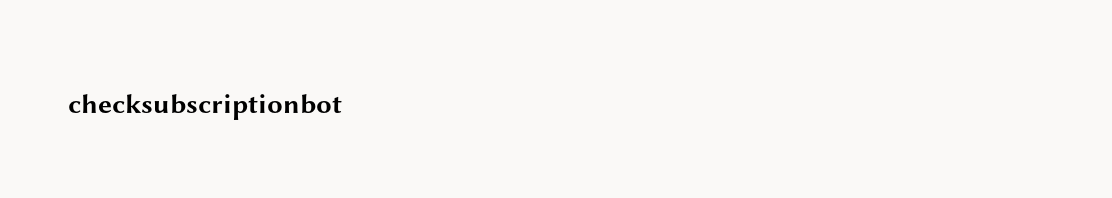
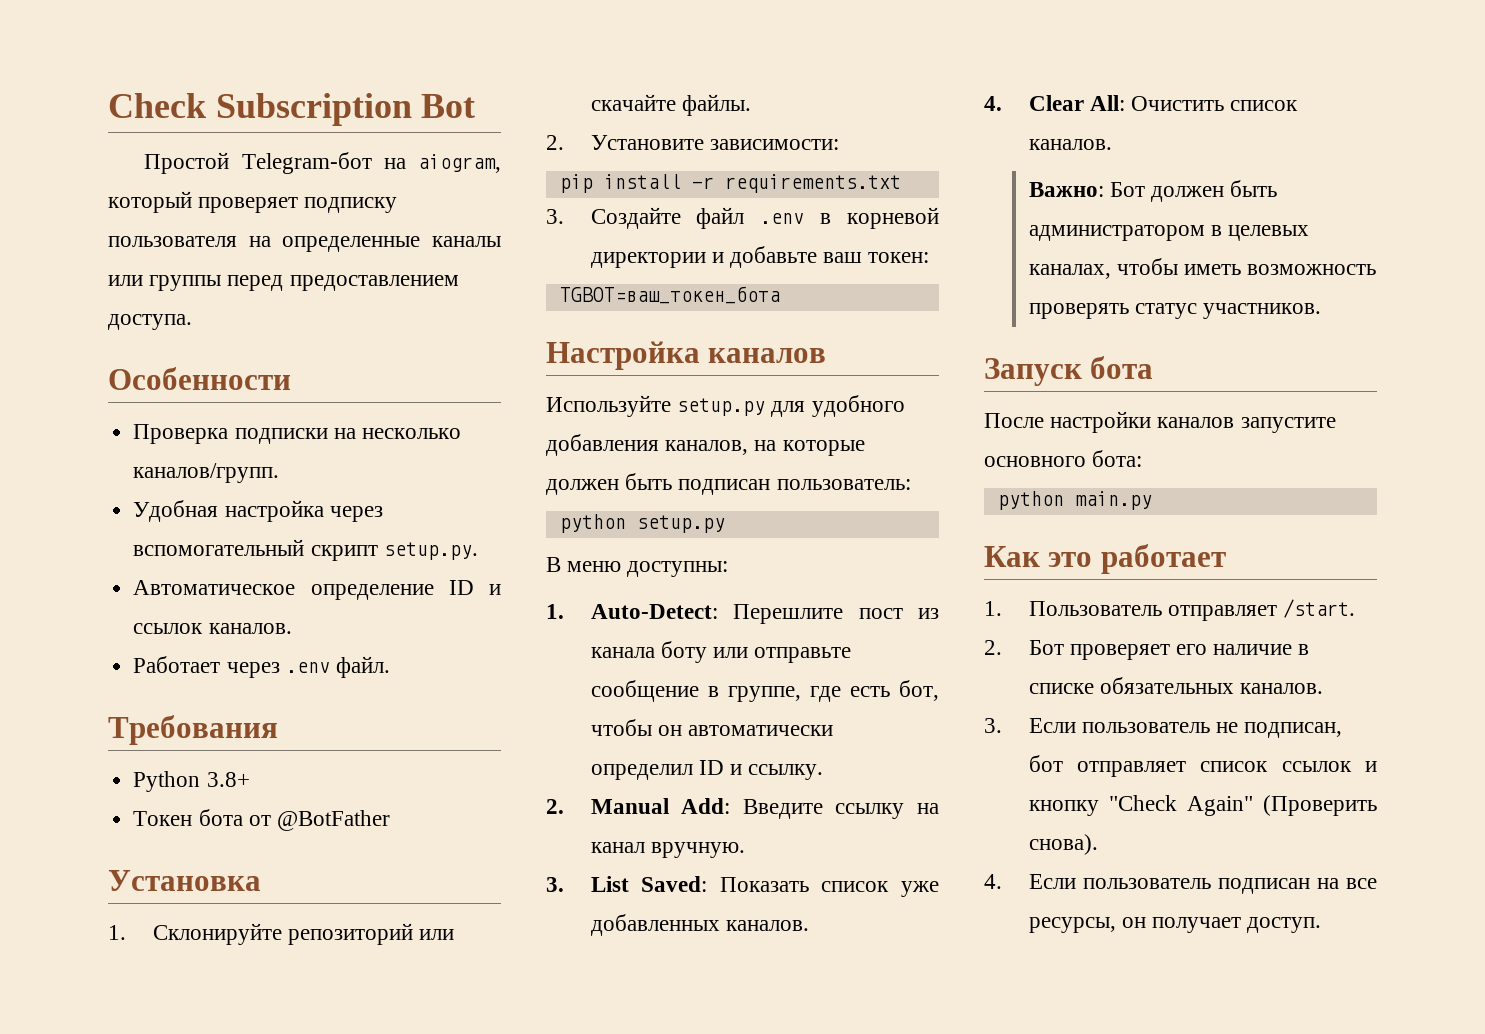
[68,94,342,120] checksubscriptionbot -> [108,93,476,126] [144,152,502,174] [108,191,398,213] [108,236,501,252] [108,275,459,291] [108,314,192,330] [108,367,291,390] [133,424,461,444] [133,463,280,483] [133,500,383,522] [133,539,478,561] [133,580,501,600] [133,623,292,634] [133,656,390,678] [108,715,278,745] [133,771,250,792] [133,809,390,831] [108,870,261,891] [108,923,454,945] [590,94,751,116] [546,135,839,150] [559,174,901,193] [546,207,939,229] [590,246,930,268] [559,286,780,304] [546,341,827,370] [546,395,905,417] [546,434,865,456] [546,473,911,495] [559,514,725,533] [546,557,729,577] [546,604,939,624] [590,641,852,663] [590,680,939,702] [590,719,833,736] [590,760,824,780] [546,798,939,819] [590,842,745,858] [546,876,939,897] [590,914,809,936] [984,95,1299,111] [1028,139,1112,150] [1028,180,1278,202] [1028,225,1309,241] [1028,258,1377,279] [1028,303,1321,319] [984,356,1154,386] [984,411,1336,433] [984,450,1143,467] [997,491,1152,510] [984,544,1226,574] [984,599,1355,621] [984,640,1310,660] [1028,677,1323,694] [984,718,1343,738] [1028,755,1377,777] [1028,795,1377,816] [1028,834,1098,855] [984,874,1377,894] [1028,917,1322,933] Check Subscription Bot // Простой Telegram-бот на aiogram, который проверяет подписку пользователя на определенные каналы или группы перед предоставлением доступа. // Особенности // Проверка подписки на несколько каналов/групп. // Удобная настройка через вспомогательный скрипт setup.py. // Автоматическое определение ID и ссылок каналов. // Работает через .env файл. // Требования // Python 3.8+ // Токен бота от @BotFather // Установка // 1. Склонируйте репозиторий или скачайте файлы. // 2. Установите зависимости: // pip install -r requirements.txt // 3. Создайте файл .env в корневой директории и добавьте ваш токен: // TGBOT=ваш_токен_бота // Настройка каналов // Используйте setup.py для удобного добавления каналов, на которые должен быть подписан пользователь: // python setup.py // В меню доступны: // 1. Auto-Detect: Перешлите пост из канала боту или отправьте сообщение в группе, где есть бот, чтобы он автоматически определил ID и ссылку. // 2. Manual Add: Введите ссылку на канал вручную. // 3. List Saved: Показать список уже добавленных каналов. // 4. Clear All: Очистить список каналов. // Важно: Бот должен быть администратором в целевых каналах, чтобы иметь возможность проверять статус участников. // Запуск бота // После настройки каналов запустите основного бота: // python main.py // Как это работает // 1. Пользователь отправляет /start. // 2. Бот проверяет его наличие в списке обязательных каналов. // 3. Если пользователь не подписан, бот отправляет список ссылок и кнопку "Check Again" (Проверить снова). // 4. Если пользователь подписан на все ресурсы, он получает доступ.

